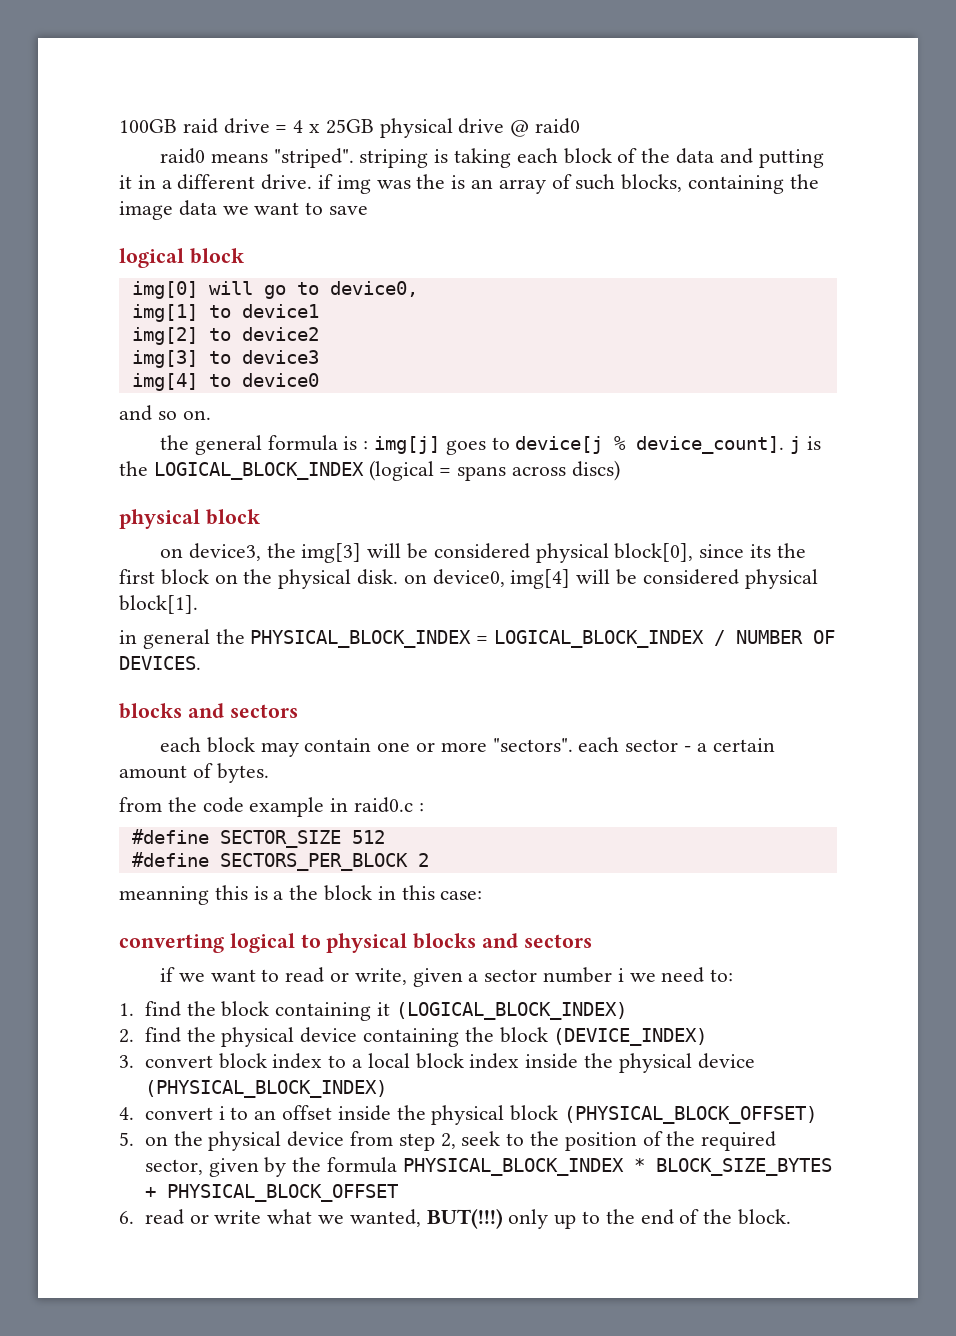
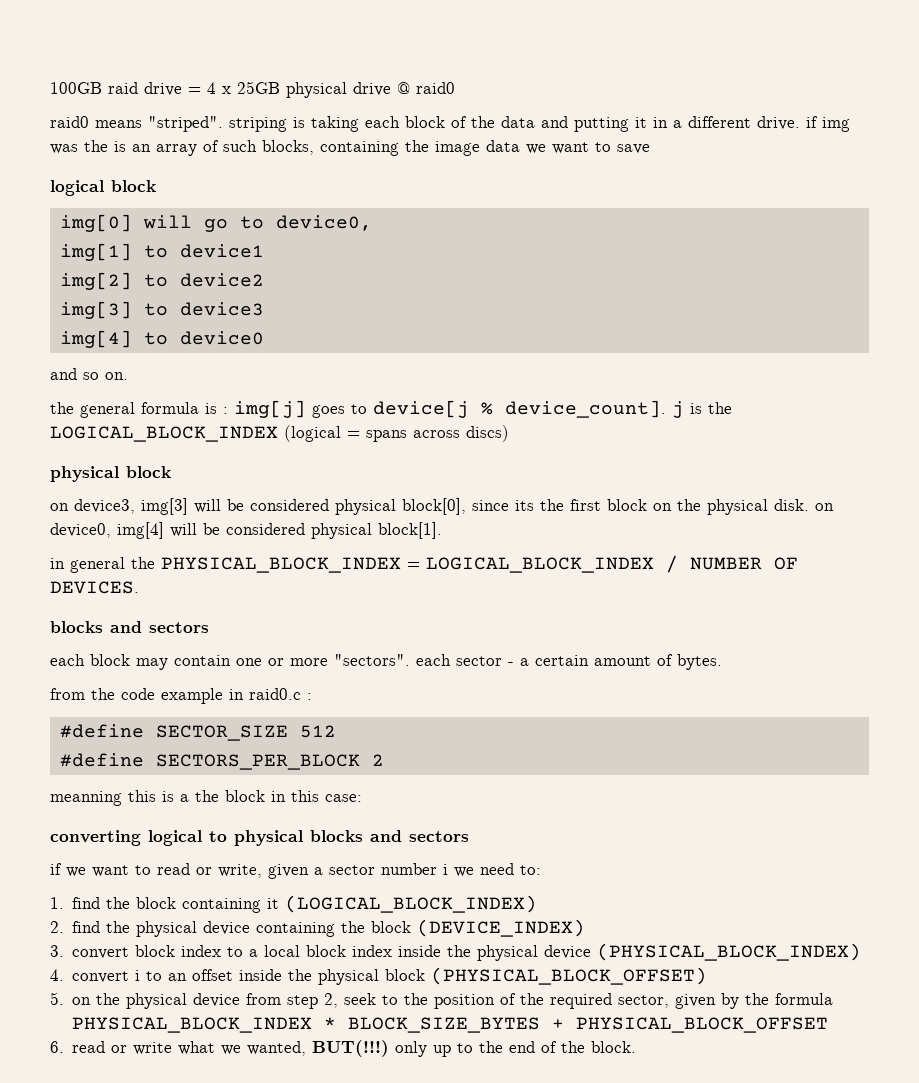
[266,543,296,558] the -> (135, 506) none

